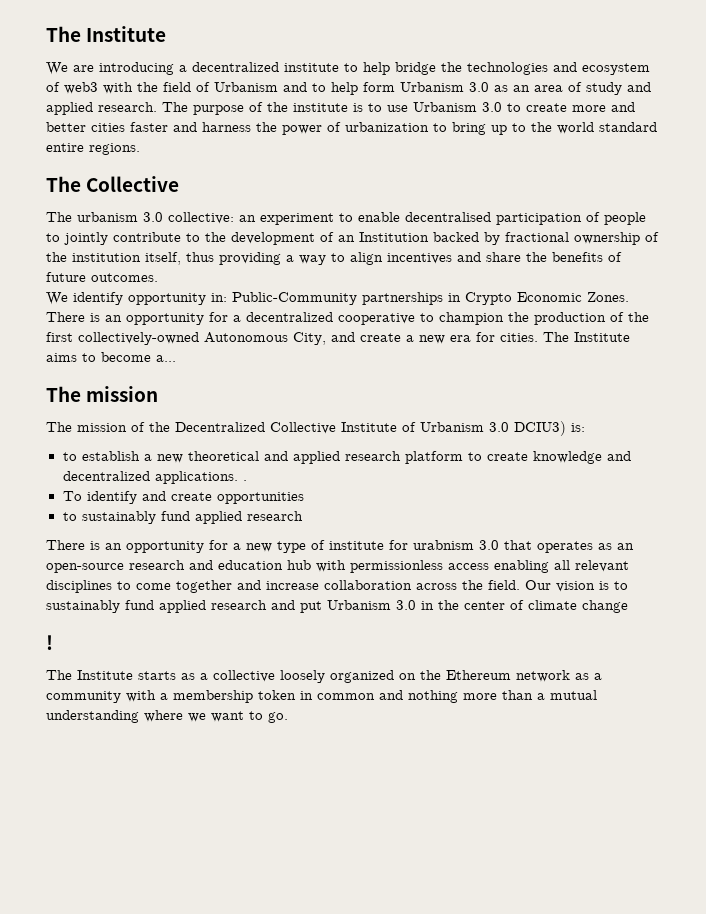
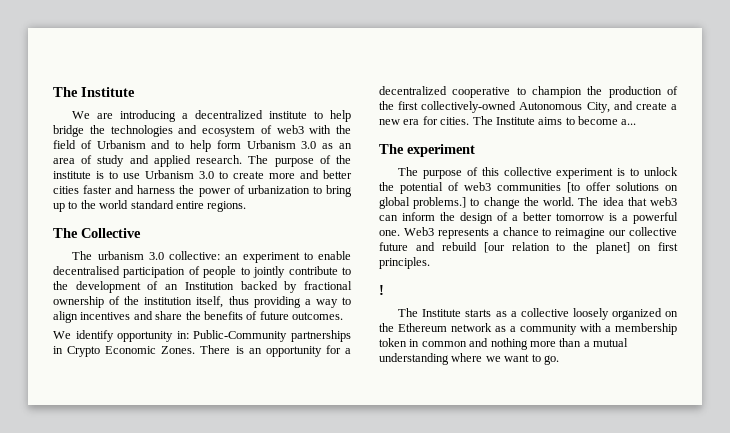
[86,386,159,402] [46,421,585,436] [62,451,631,464] [62,471,247,484] [62,491,304,504] [62,511,303,524] [46,540,634,553] [46,560,629,573] [46,580,628,593] [46,600,628,613] mission // The mission of the Decentralized Collective Institute of Urbanism 3.0 DCIU3) is: // to establish a new theoretical and applied research platform to create knowledge and decentralized applications. . // To identify and create opportunities // to sustainably fund applied research // There is an opportunity for a new type of institute for urabnism 3.0 that operates as an open-source research and education hub with permissionless access enabling all relevant disciplines to come together and increase collaboration across the field. Our vision is to sustainably fund applied research and put Urbanism 3.0 in the center of climate change -> [407,144,475,157] [398,167,678,179] [379,182,678,194] [379,197,677,209] [379,212,678,224] [379,227,677,239] [379,242,678,254] [379,257,430,269] experiment // The purpose of this collective experiment is to unlock the potential of web3 communities [to offer solutions on global problems.] to change the world. The idea that web3 can inform the design of a better tomorrow is a powerful one. Web3 represents a chance to reimagine our collective future and rebuild [our relation to the planet] on first principles.

